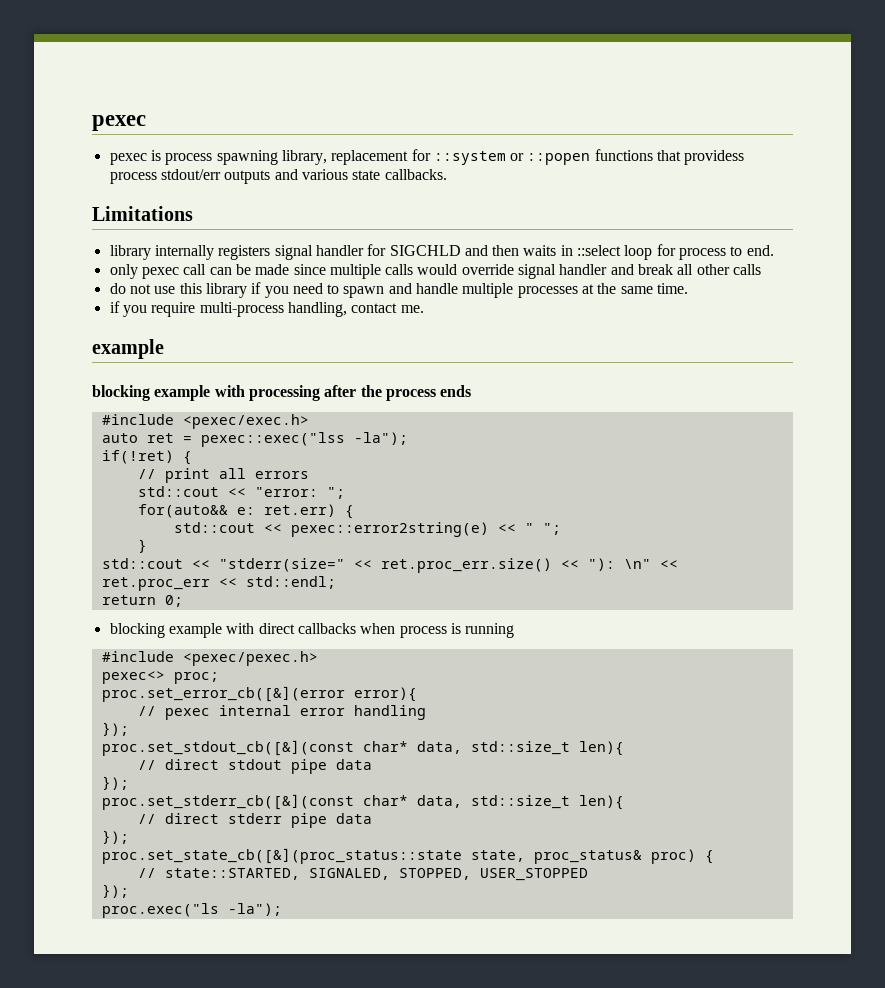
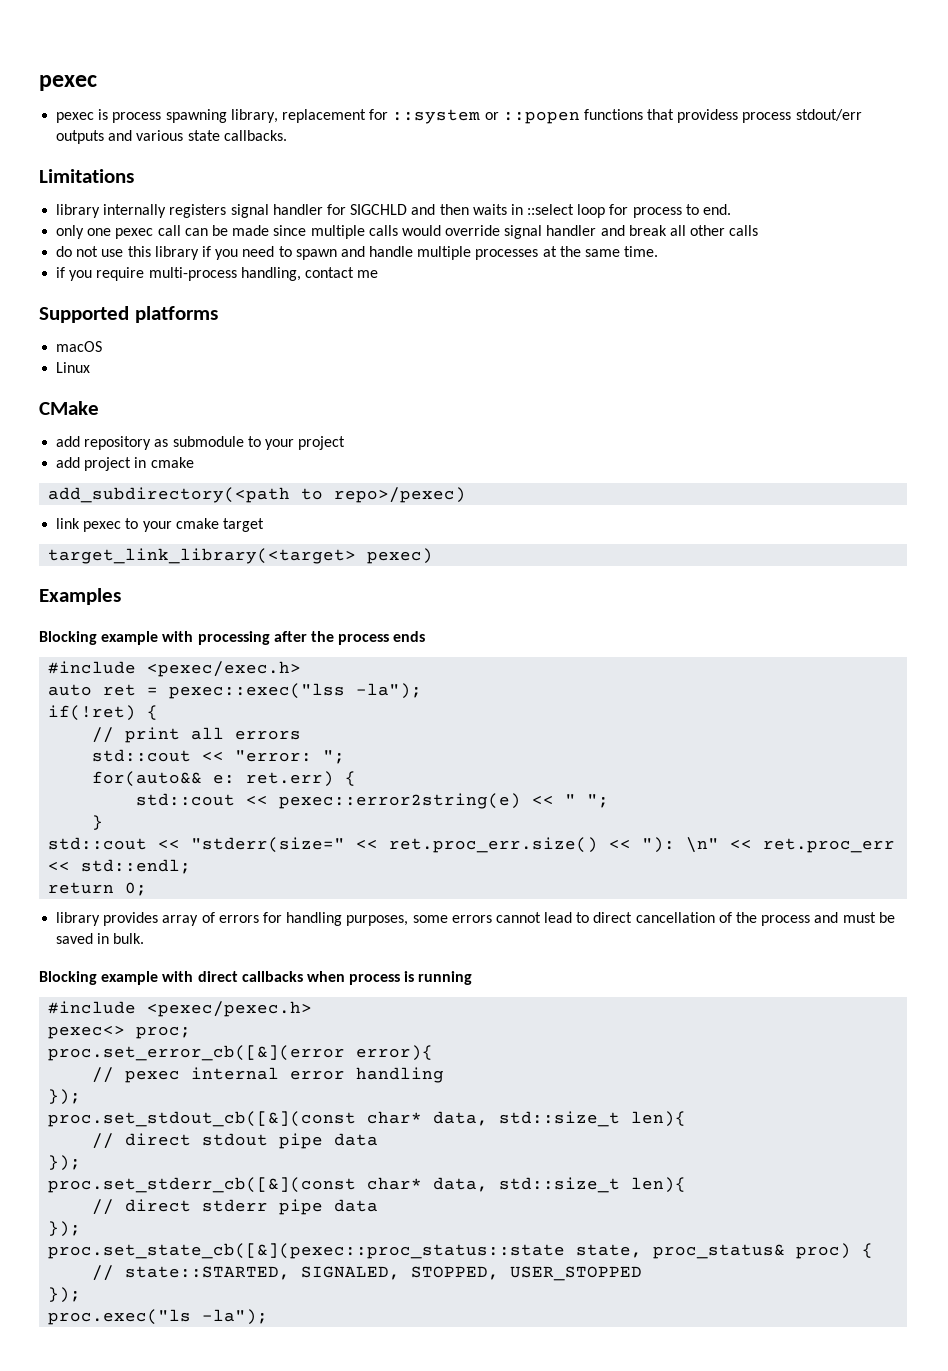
(138, 271) none -> [87,228,112,236] one
[400,305,424,313] [92,339,164,359] [92,385,150,401] me. // example // blocking -> [357,270,379,278] [39,306,218,323] [56,341,103,352] [56,362,91,373] [39,401,99,415] [56,436,346,450] [56,457,194,471] [48,487,467,503] [56,518,264,532] [48,548,434,564] [39,588,121,605] [39,631,97,645] me // Supported platforms // macOS // Linux // CMake // add repository as submodule to your project // add project in cmake // add_subdirectory(<path to repo>/pexec) // link pexec to your cmake target // target_link_library(<target> pexec) // Examples // Blocking
[109,623,165,638] blocking -> [56,912,895,926] [56,933,145,944] [39,971,97,985] library provides array of errors for handling purposes, some errors cannot lead to direct cancellation of the process and must be saved in bulk. // Blocking
[101,848,462,864] proc.set_state_cb([&](proc_status::state -> [48,1243,566,1259] proc.set_state_cb([&](pexec::proc_status::state

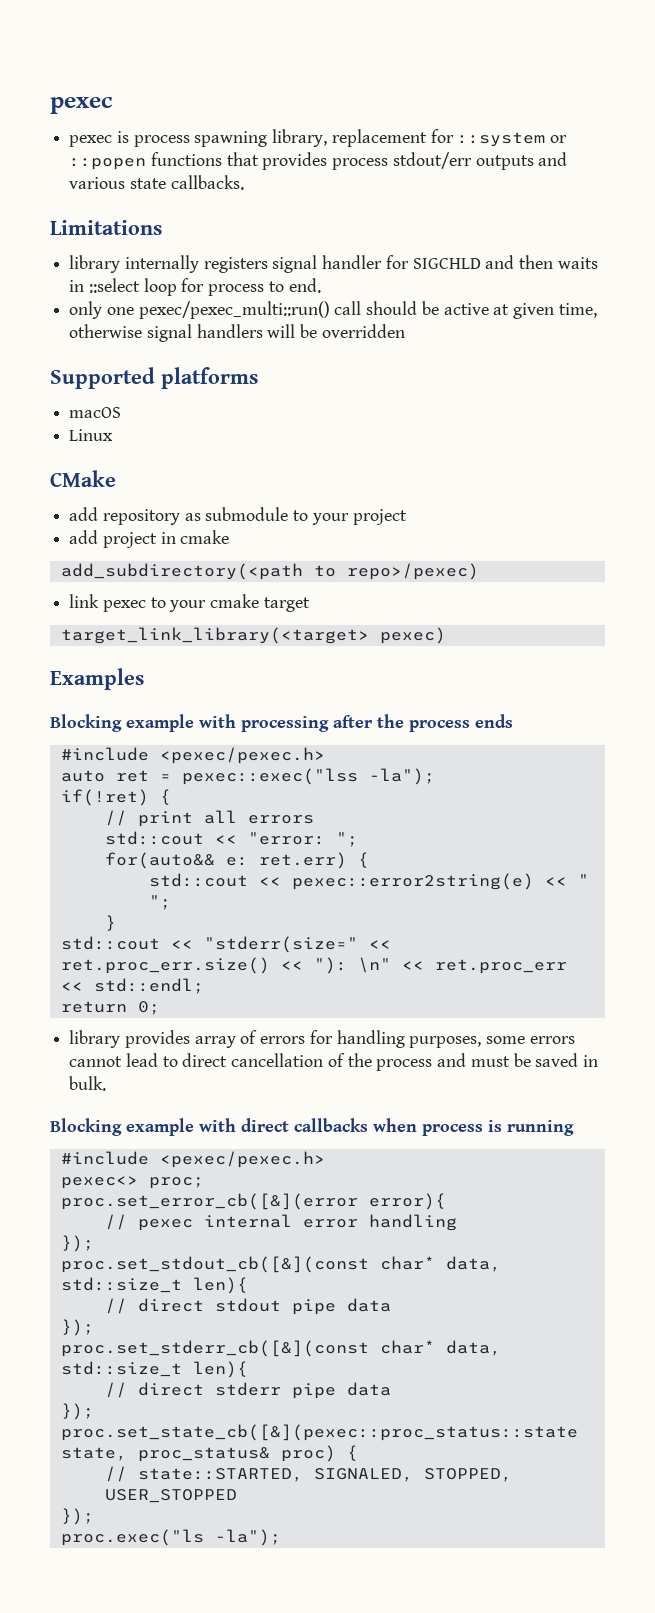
[677,109,739,123] providess -> [262,152,328,170] provides
[115,225,759,239] [56,246,659,260] [56,267,379,281] pexec call can be made since multiple calls would override signal handler and break all other calls // do not use this library if you need to spawn and handle multiple processes at the same time. // if you require multi-process handling, contact me -> [138,301,597,319] [69,324,405,342] pexec/pexec_multi::run() call should be active at given time, otherwise signal handlers will be overridden
[147,661,302,677] <pexec/exec.h> -> [159,747,325,764] <pexec/pexec.h>

